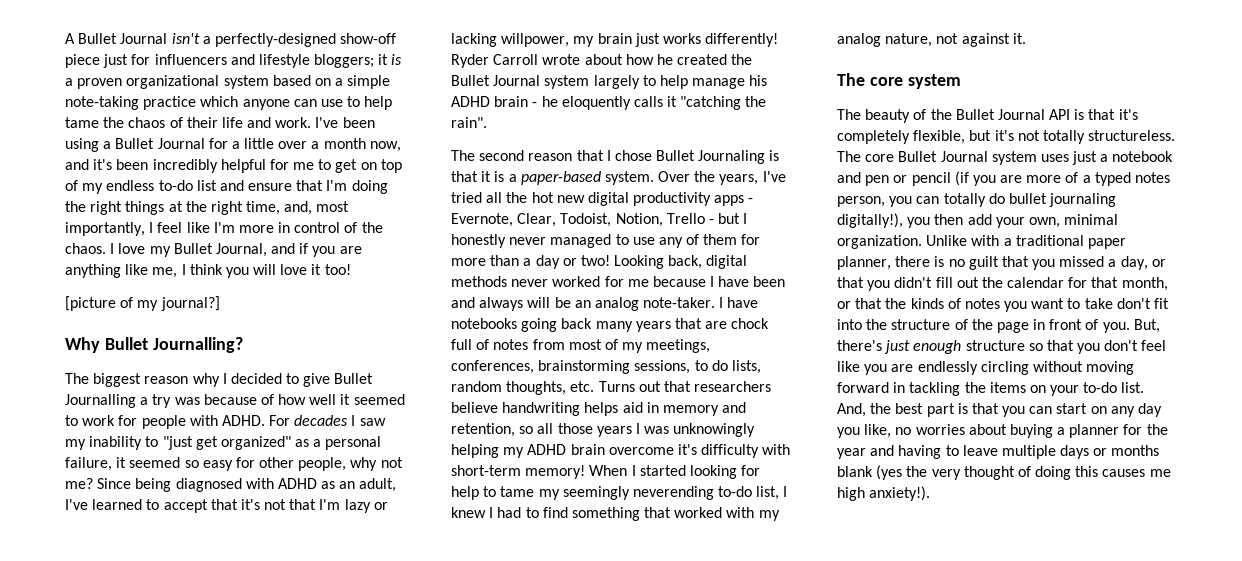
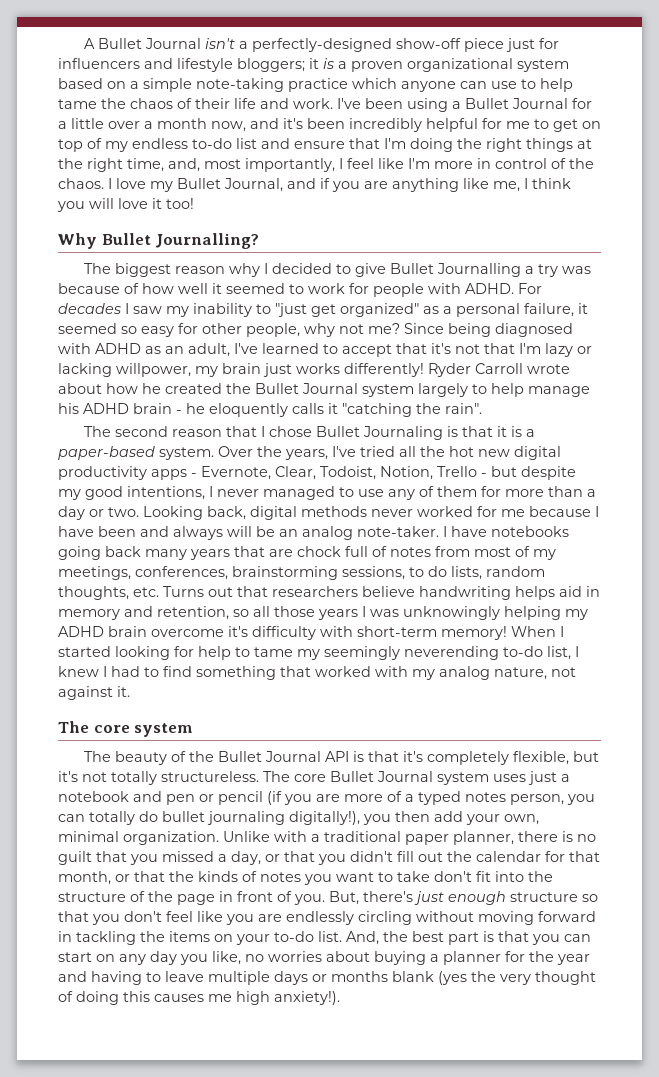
[65,296,220,311] // [picture of my journal?] -> (194, 203) none
[743,213,748,224] [451,234,506,248] I honestly -> [521,466,576,480] [58,486,213,500] despite my good intentions, I
[580,255,610,266] two! -> [108,507,139,517] two.

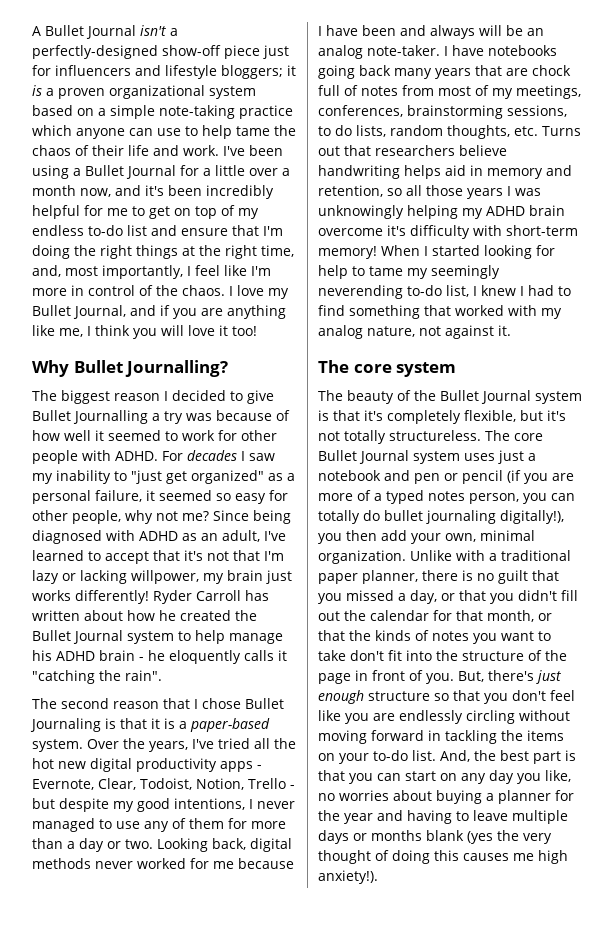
[228,263,260,277] why -> (160, 397) none
(369, 288) none -> [241,430,277,441] other
[527,364,570,374] wrote -> [245,590,269,601] [32,610,80,621] has written
[418,383,468,397] largely -> (174, 637) none
[324,751,349,762] API -> [535,391,582,404] system

